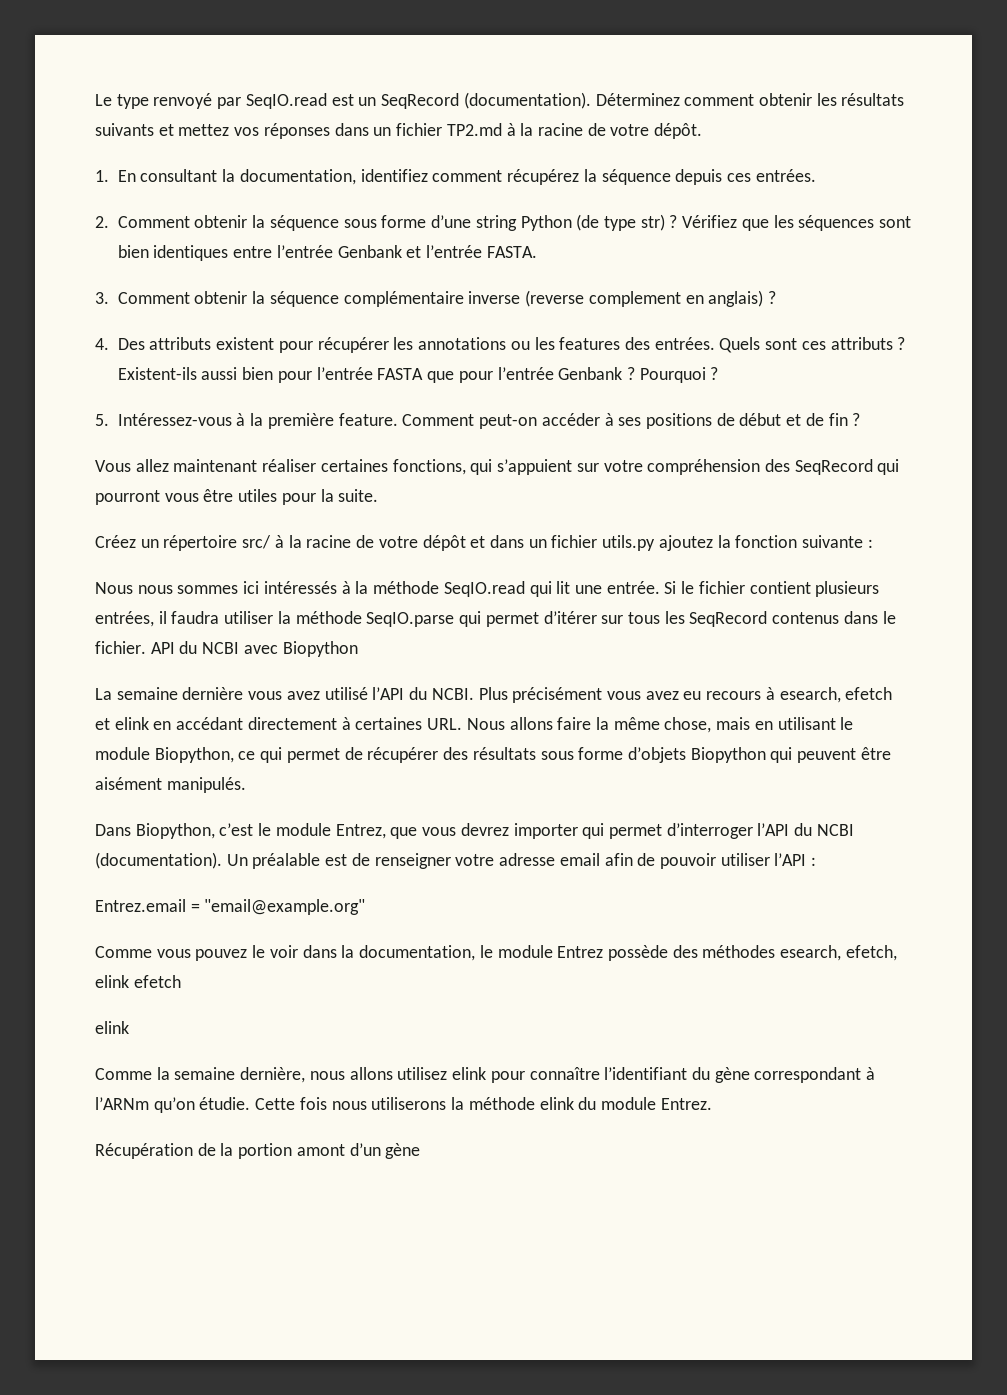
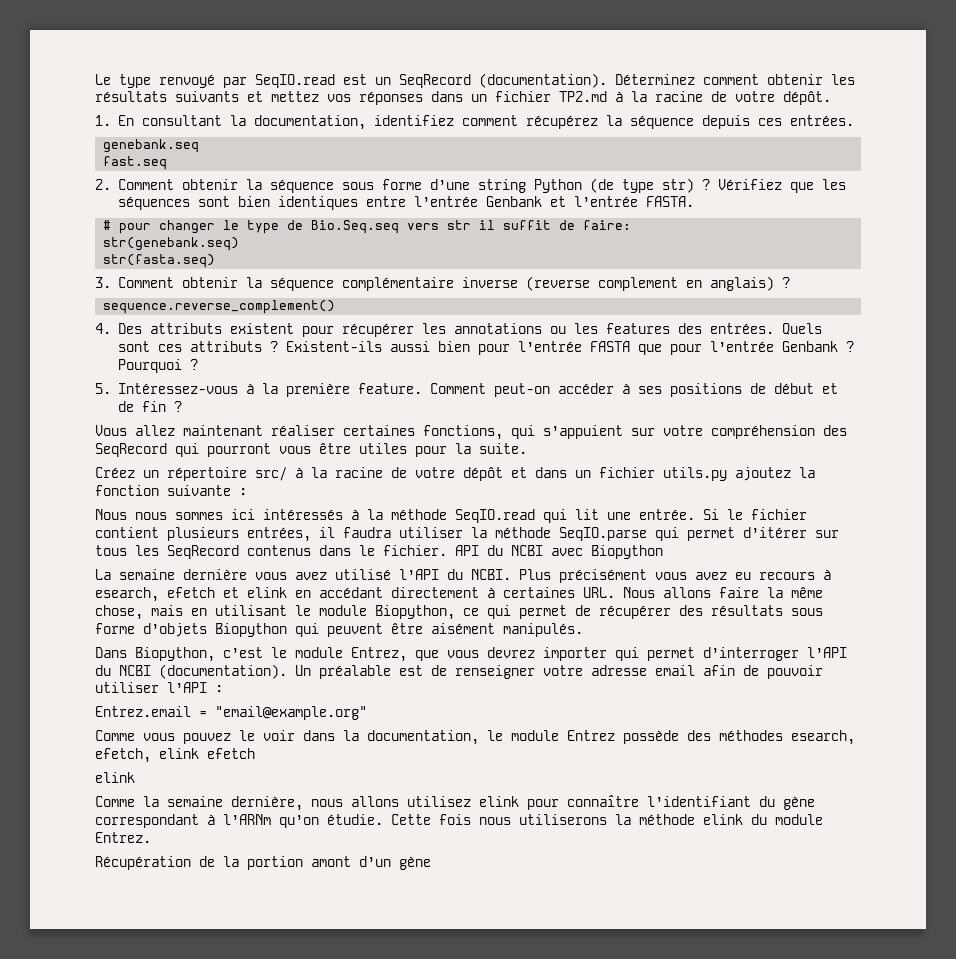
(816, 175) none -> [103,139,200,153] [103,156,168,170] // genebank.seq // fast.seq
(537, 252) none -> [103,220,632,234] [103,237,240,251] [103,254,216,268] // # pour changer le type de Bio.Seq.seq vers str il suffit de faire: // str(genebank.seq) // str(fasta.seq)
(777, 297) none -> [103,300,336,314] // sequence.reverse_complement()

